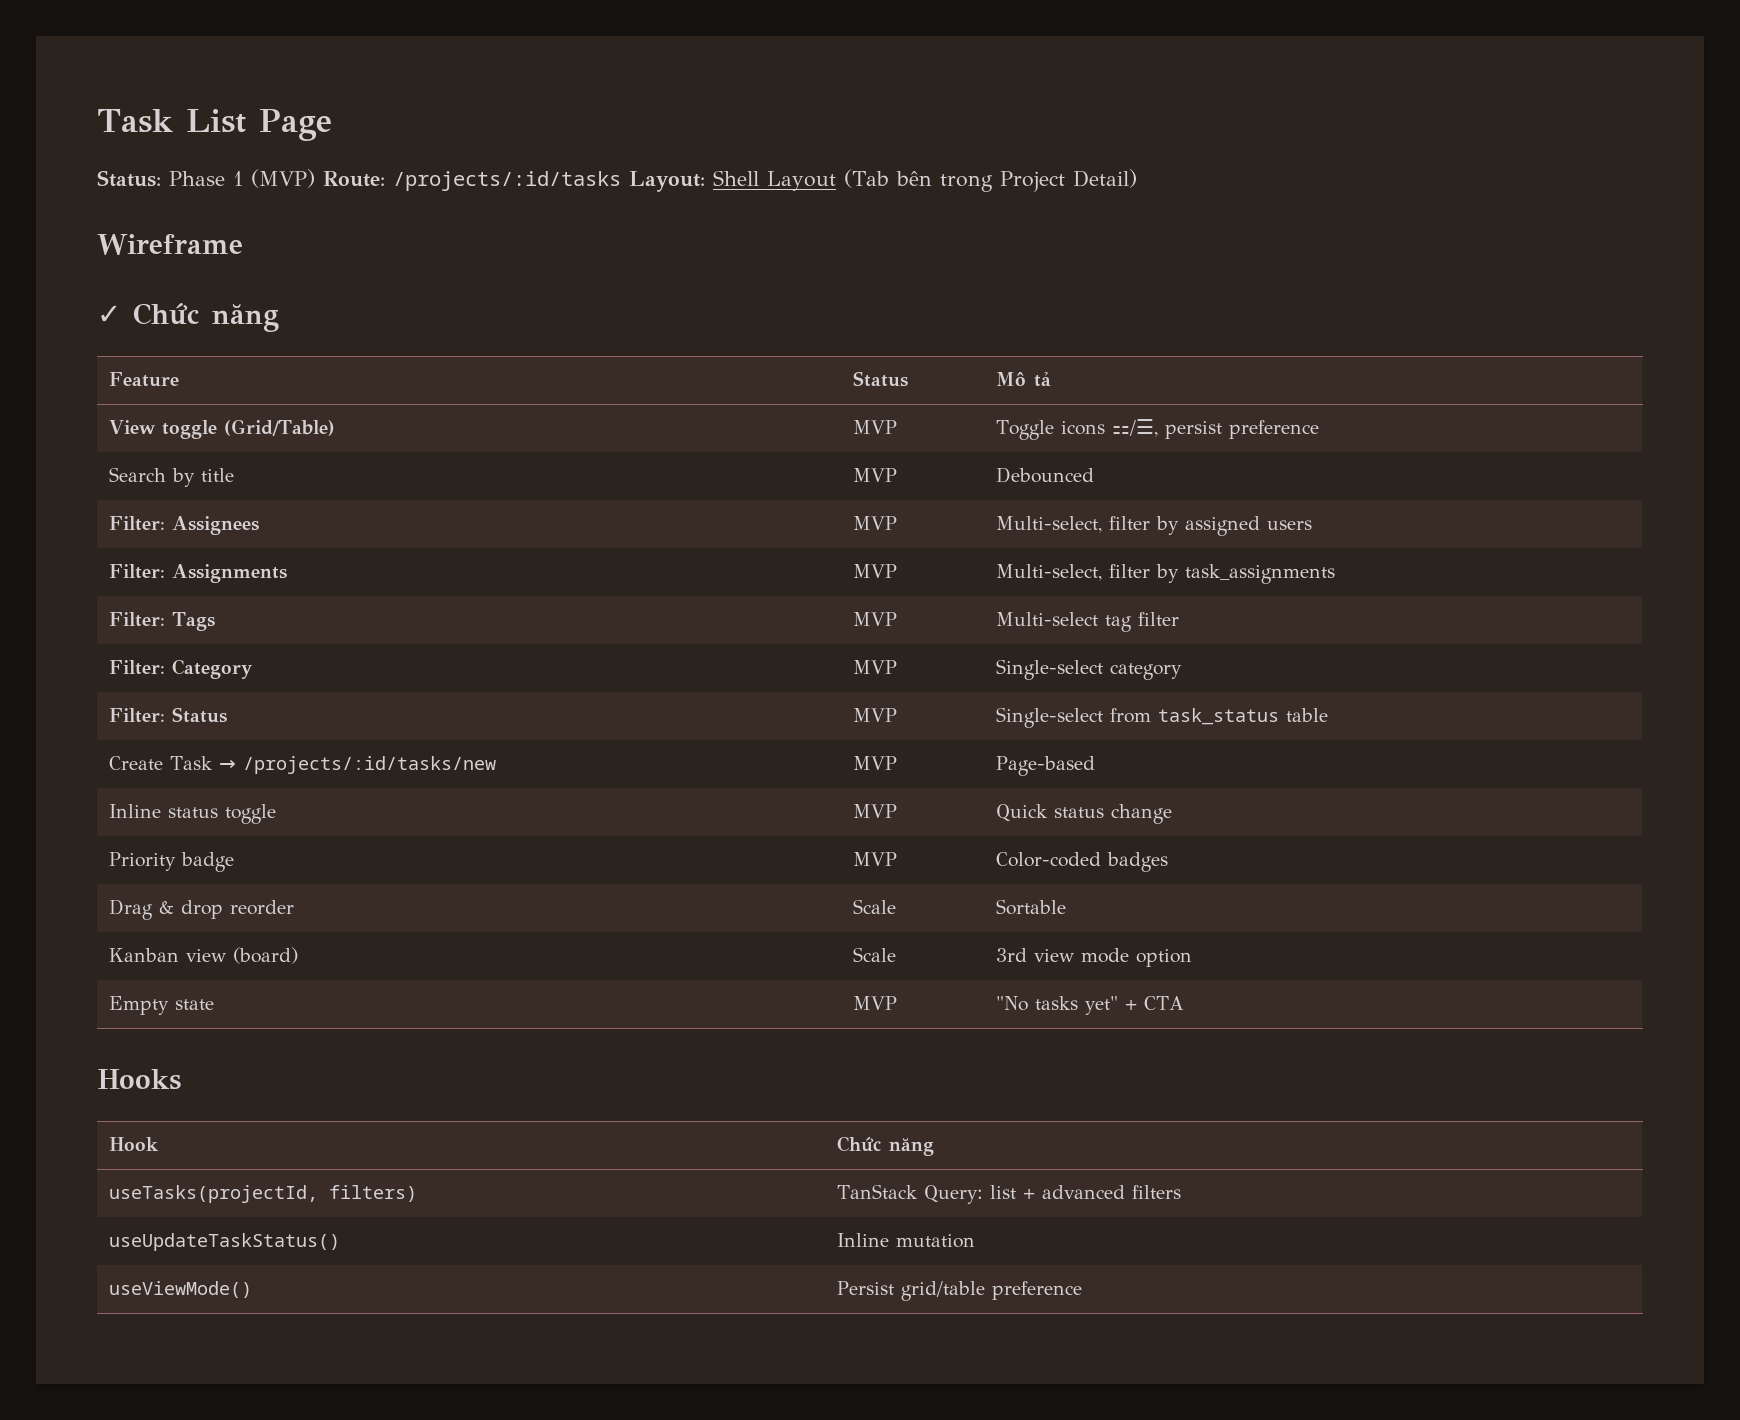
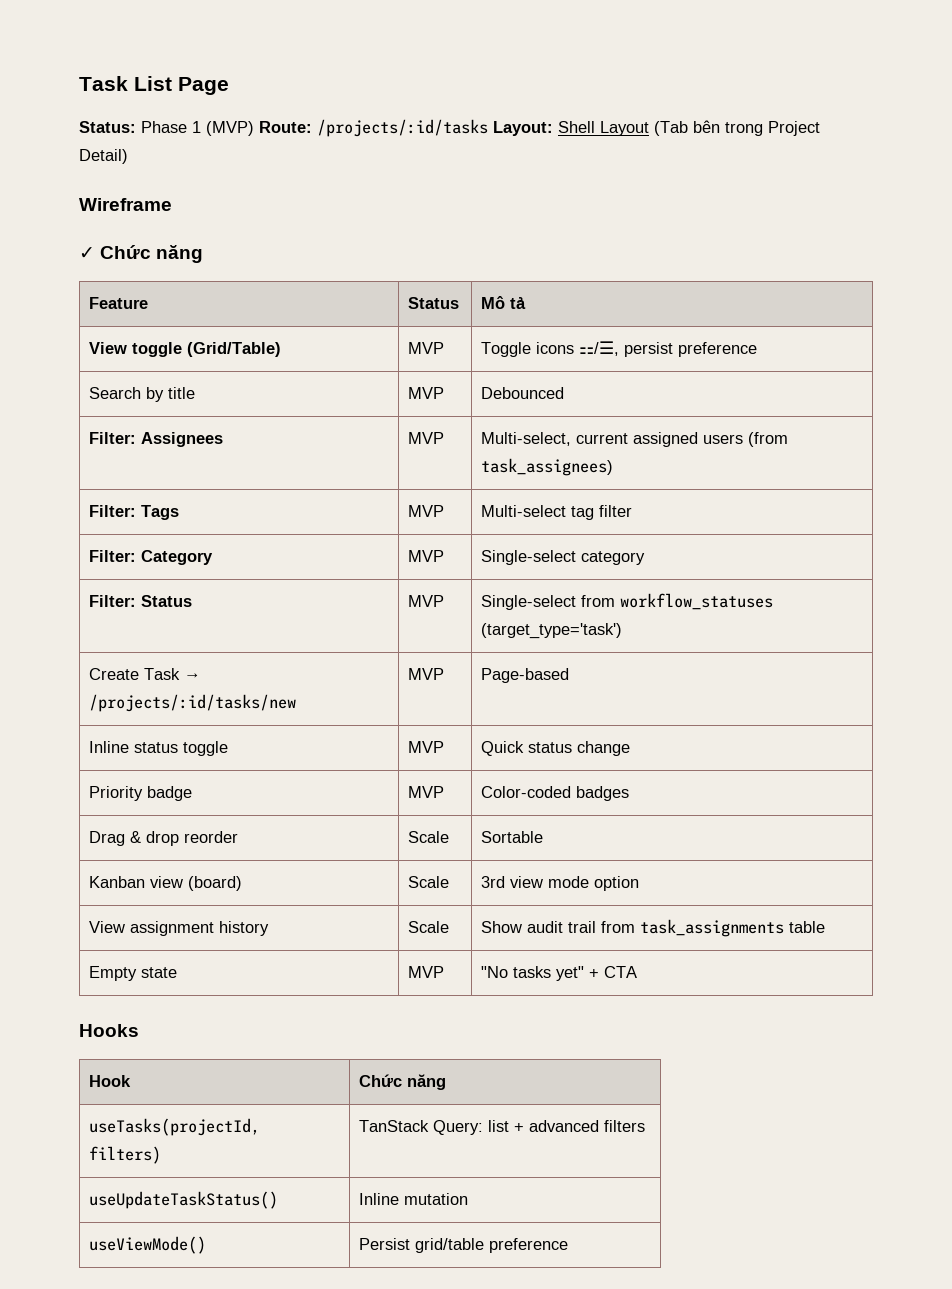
[1108,516,1179,535] filter by -> [576,433,629,444] current
[108,564,287,583] [852,564,897,578] [995,564,1335,584] // Filter: Assignments | MVP | Multi-select, filter by task_assignments -> [748,432,789,447] [481,458,614,476] (from task_assignees)
[1157,708,1328,725] task_status table -> [620,593,774,610] [481,623,623,639] workflow_statuses (target_type='task')
(1192, 958) none -> [89,921,270,936] [408,921,450,933] [481,919,826,937] // View assignment history | Scale | Show audit trail from task_assignments table

